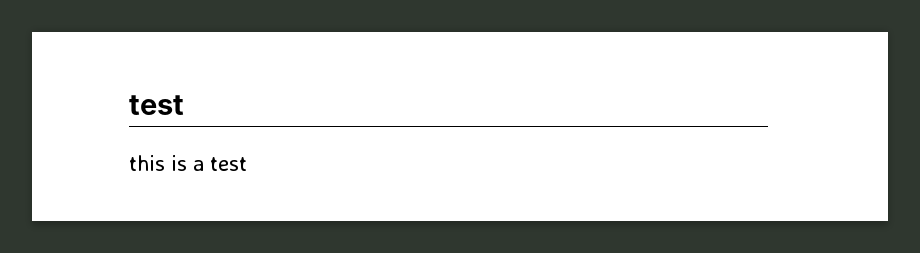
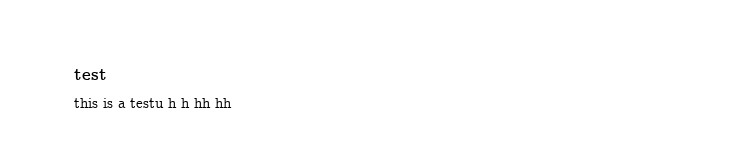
[210,157,247,171] test -> [130,98,232,108] testu h h hh hh

